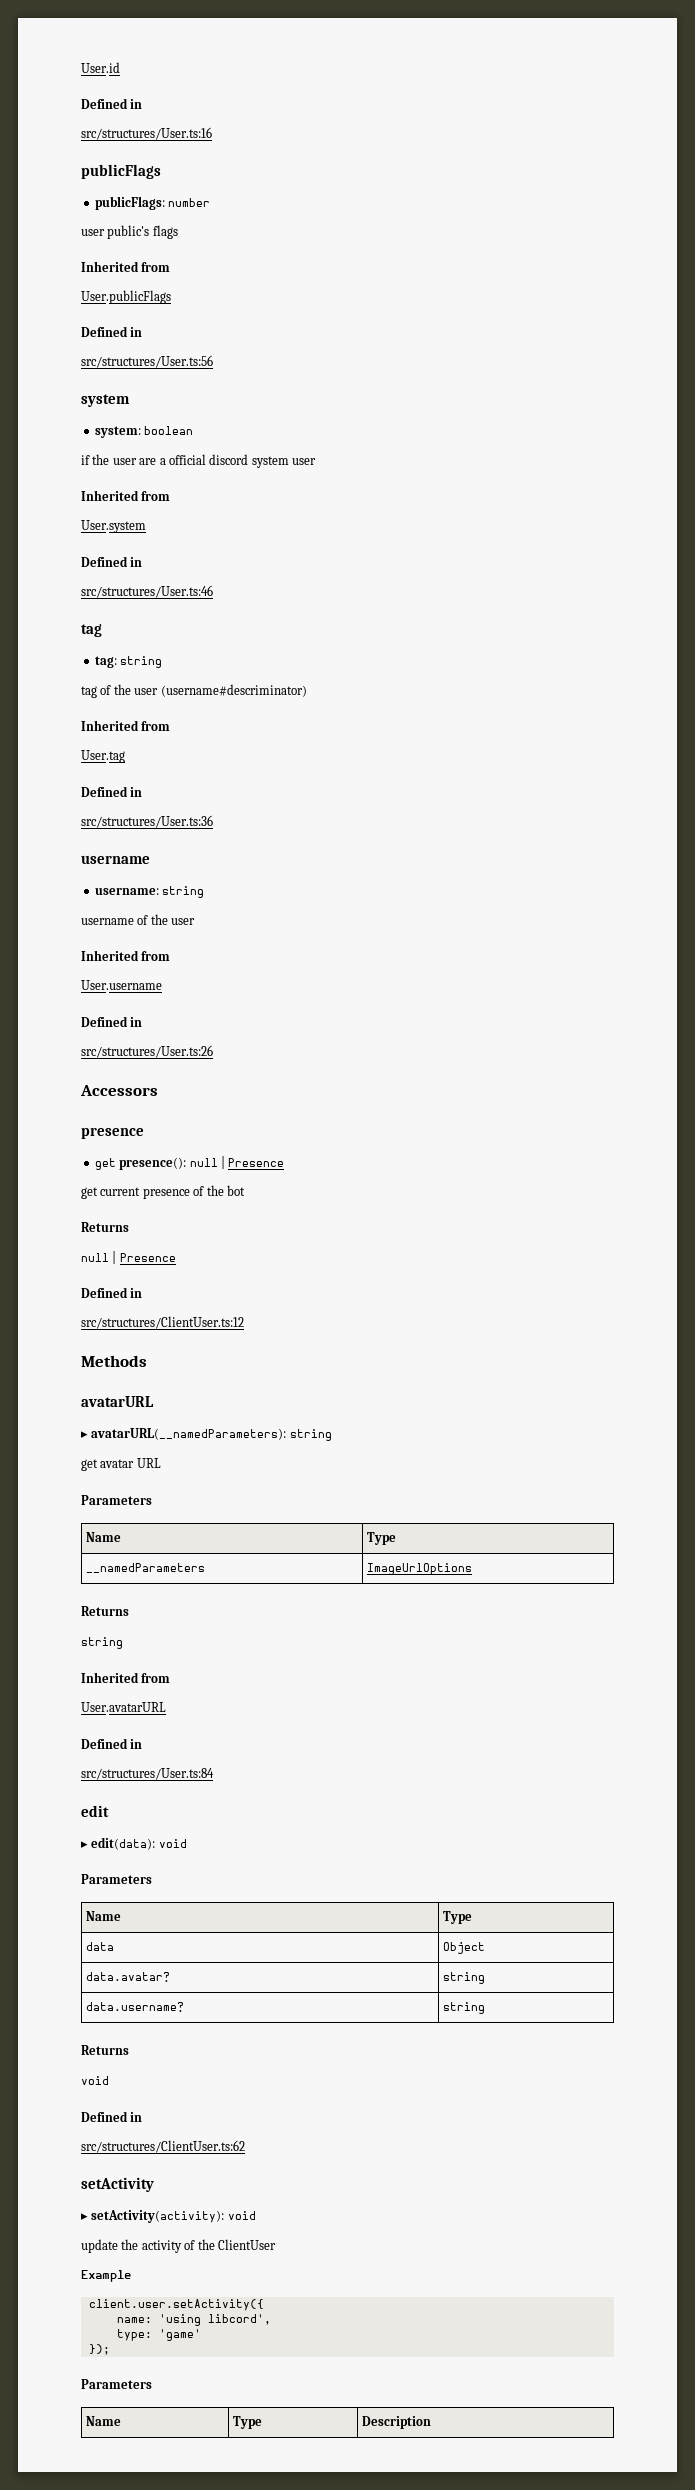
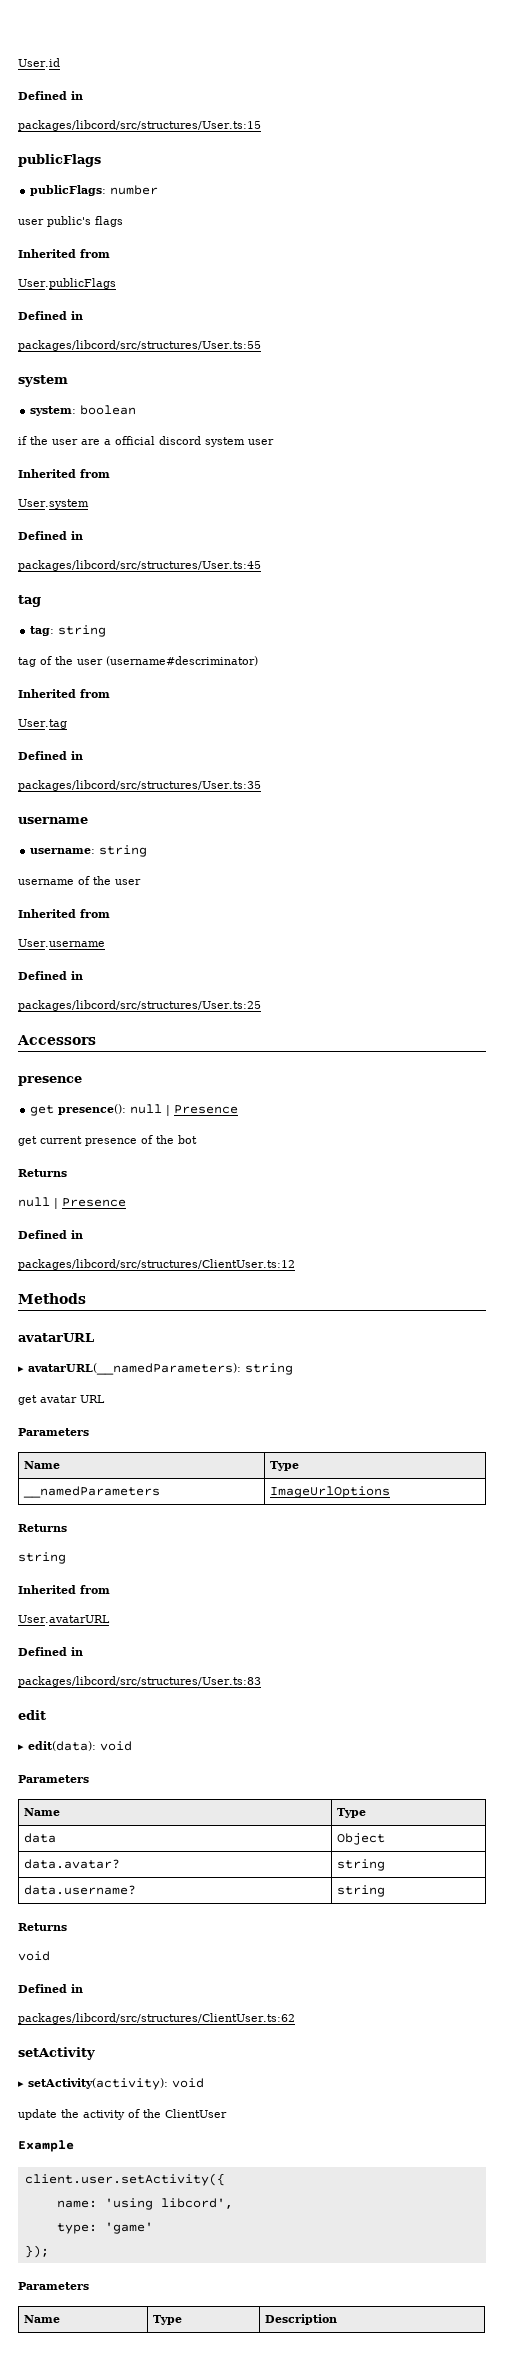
[81,127,212,140] src/structures/User.ts:16 -> [18,120,261,131] packages/libcord/src/structures/User.ts:15
[81,355,213,368] src/structures/User.ts:56 -> [18,340,261,351] packages/libcord/src/structures/User.ts:55
[81,585,213,598] src/structures/User.ts:46 -> [18,560,261,571] packages/libcord/src/structures/User.ts:45
[81,815,213,828] src/structures/User.ts:36 -> [18,780,261,791] packages/libcord/src/structures/User.ts:35
[81,1045,213,1058] src/structures/User.ts:26 -> [18,1000,261,1011] packages/libcord/src/structures/User.ts:25
[81,1316,244,1329] src/structures/ClientUser.ts:12 -> [18,1259,295,1270] packages/libcord/src/structures/ClientUser.ts:12
[81,1768,214,1780] src/structures/User.ts:84 -> [18,1676,261,1687] packages/libcord/src/structures/User.ts:83
[81,2140,245,2153] src/structures/ClientUser.ts:62 -> [18,2013,295,2024] packages/libcord/src/structures/ClientUser.ts:62

